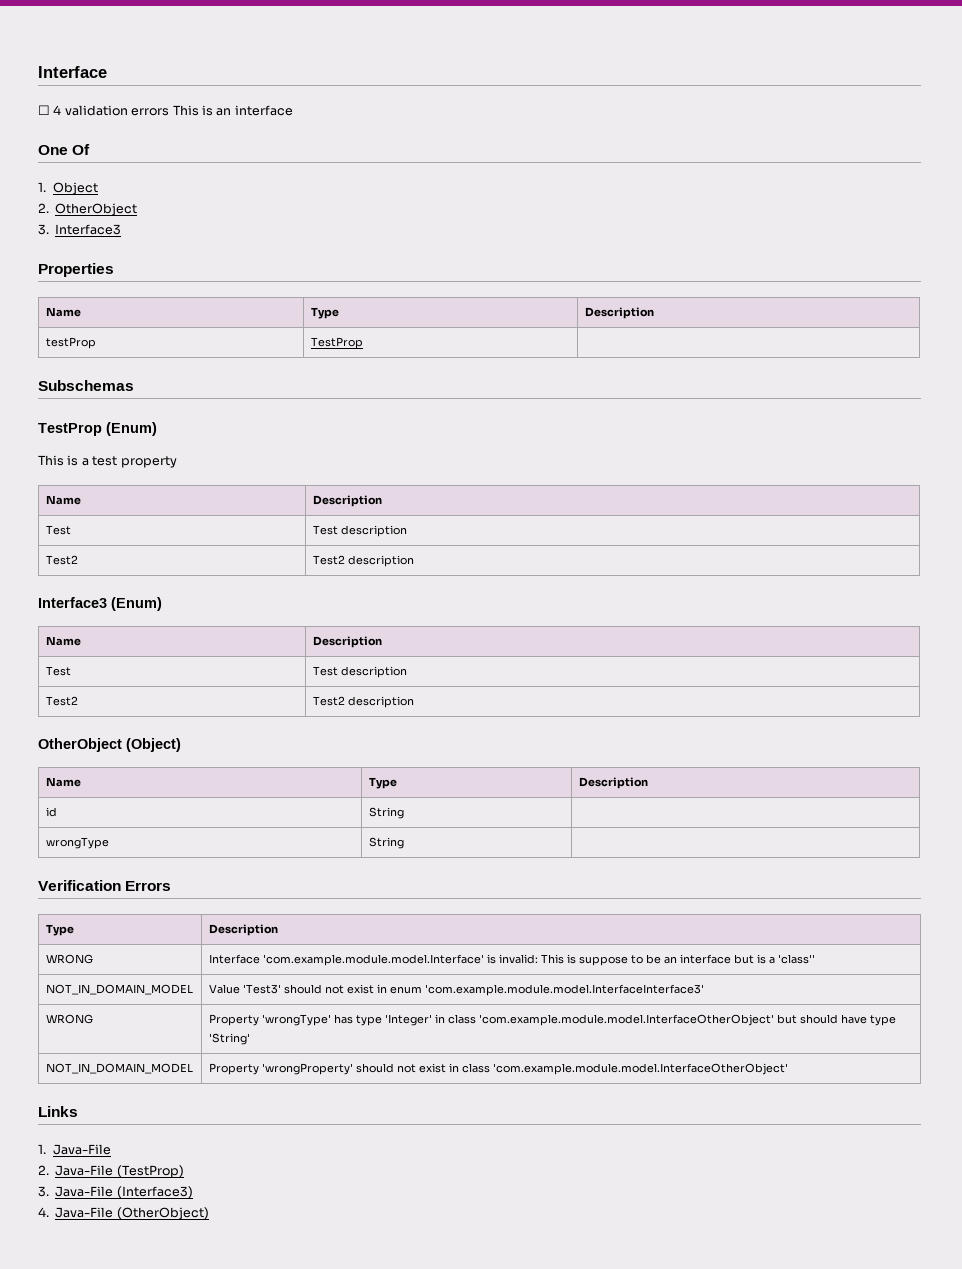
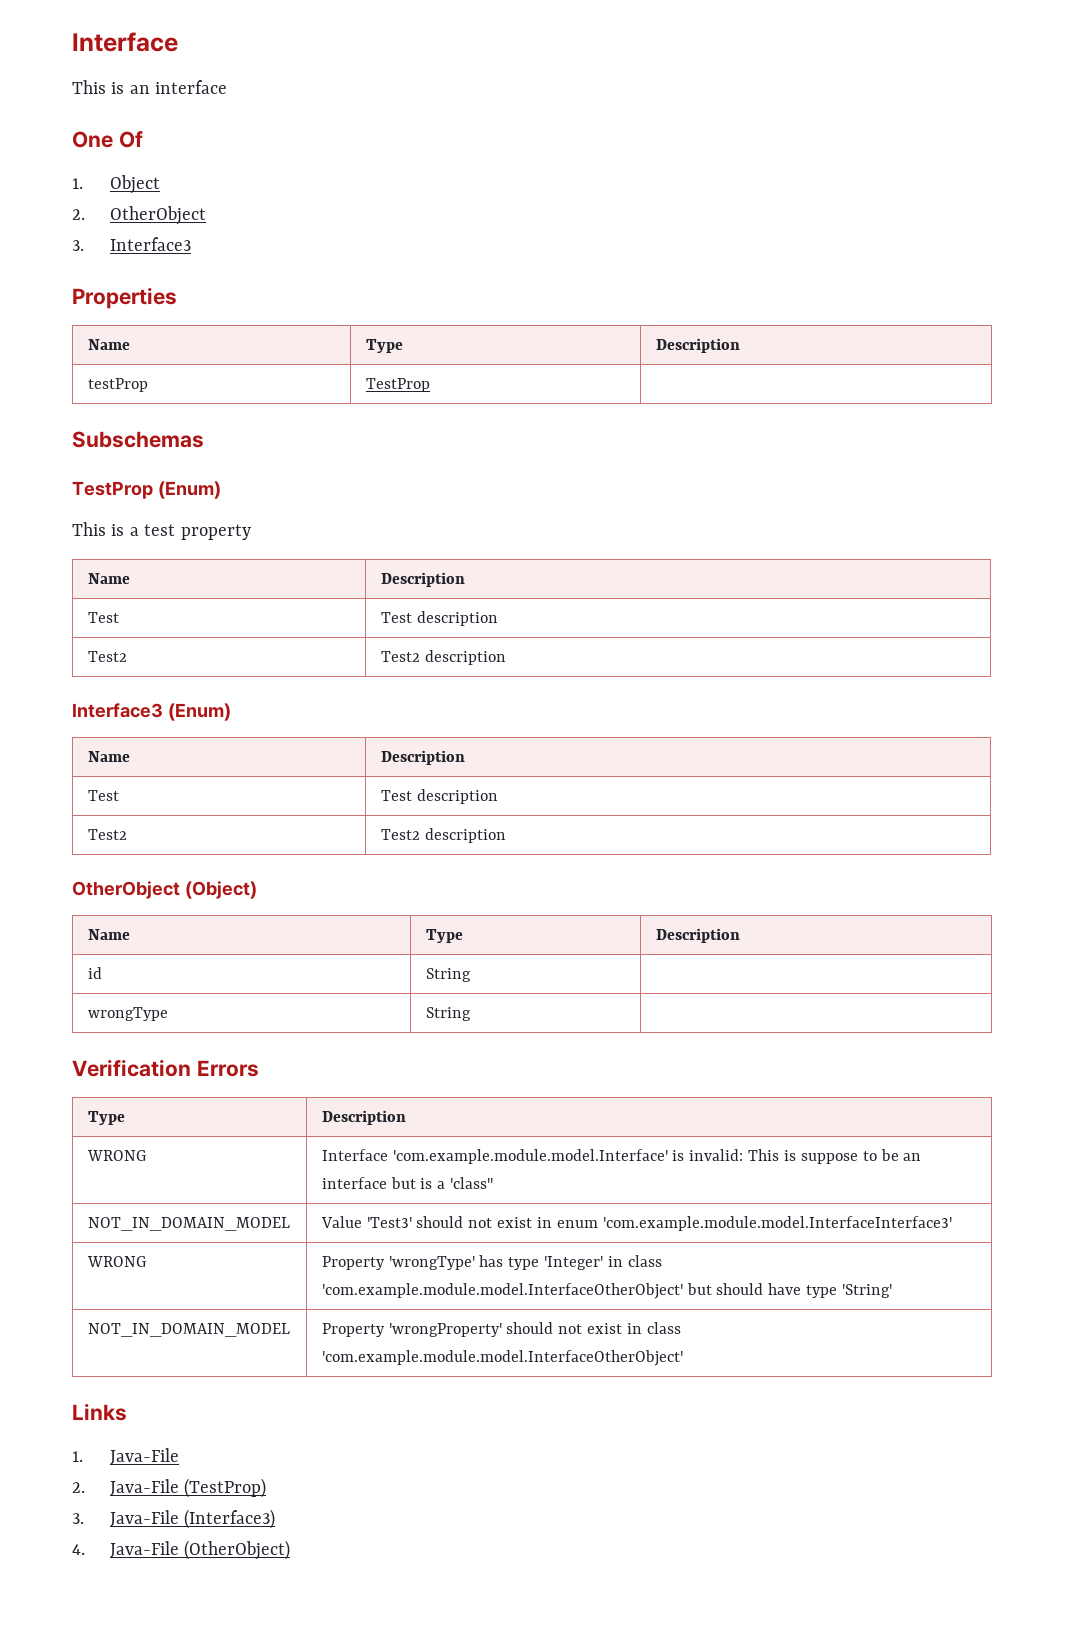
[38,105,170,116] ☐ 4 validation errors -> (178, 42) none

